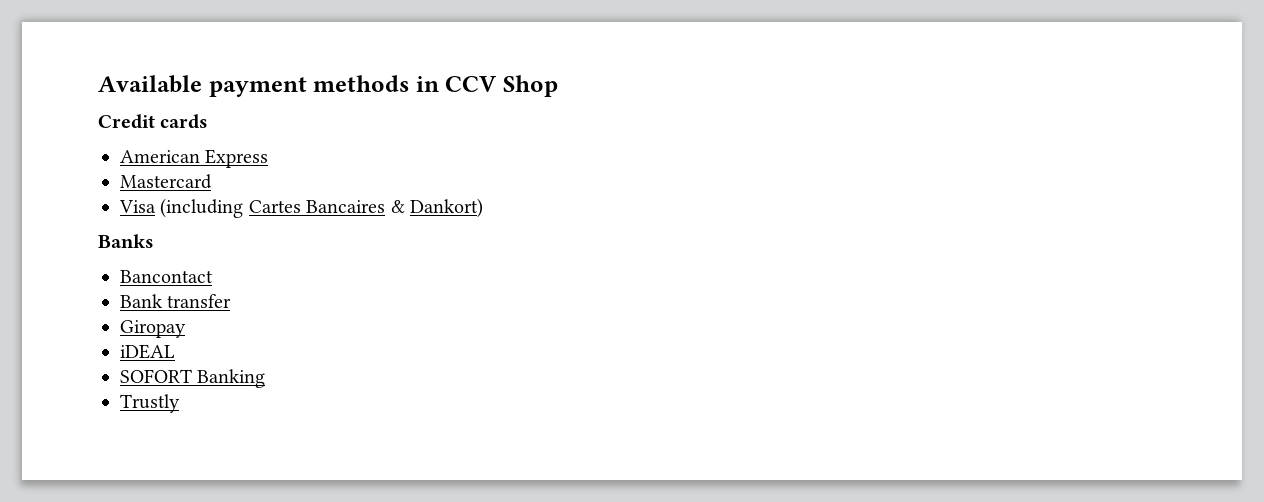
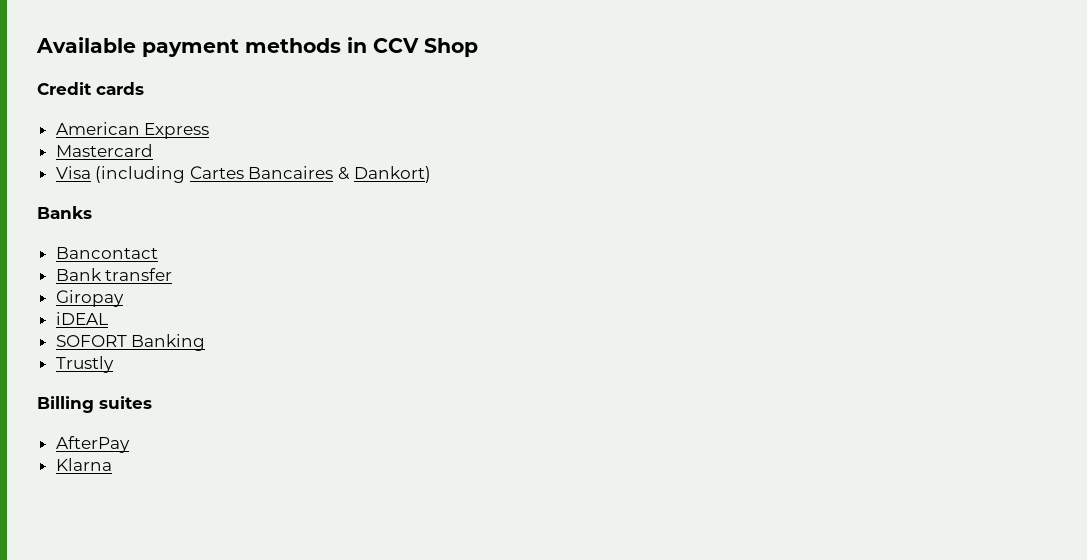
(180, 403) none -> [37,396,152,413] [55,436,130,453] [55,458,112,471] // Billing suites // AfterPay // Klarna

